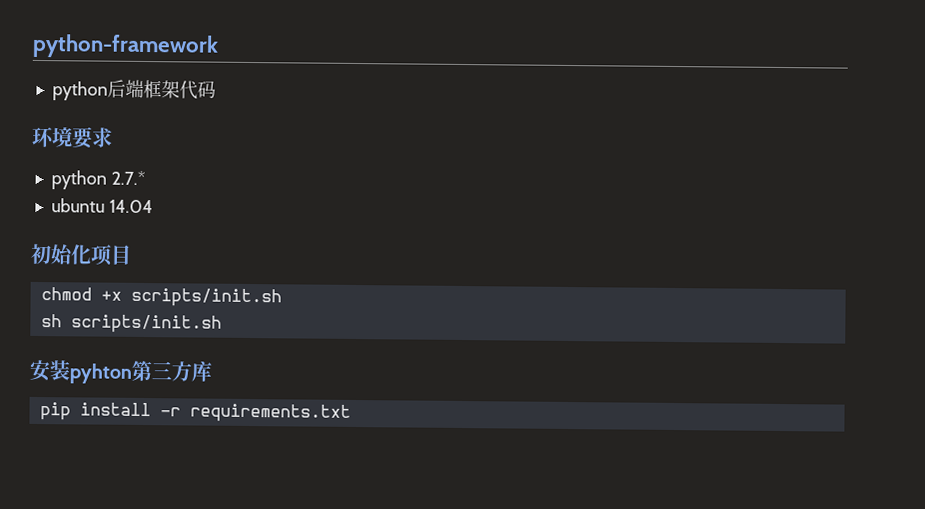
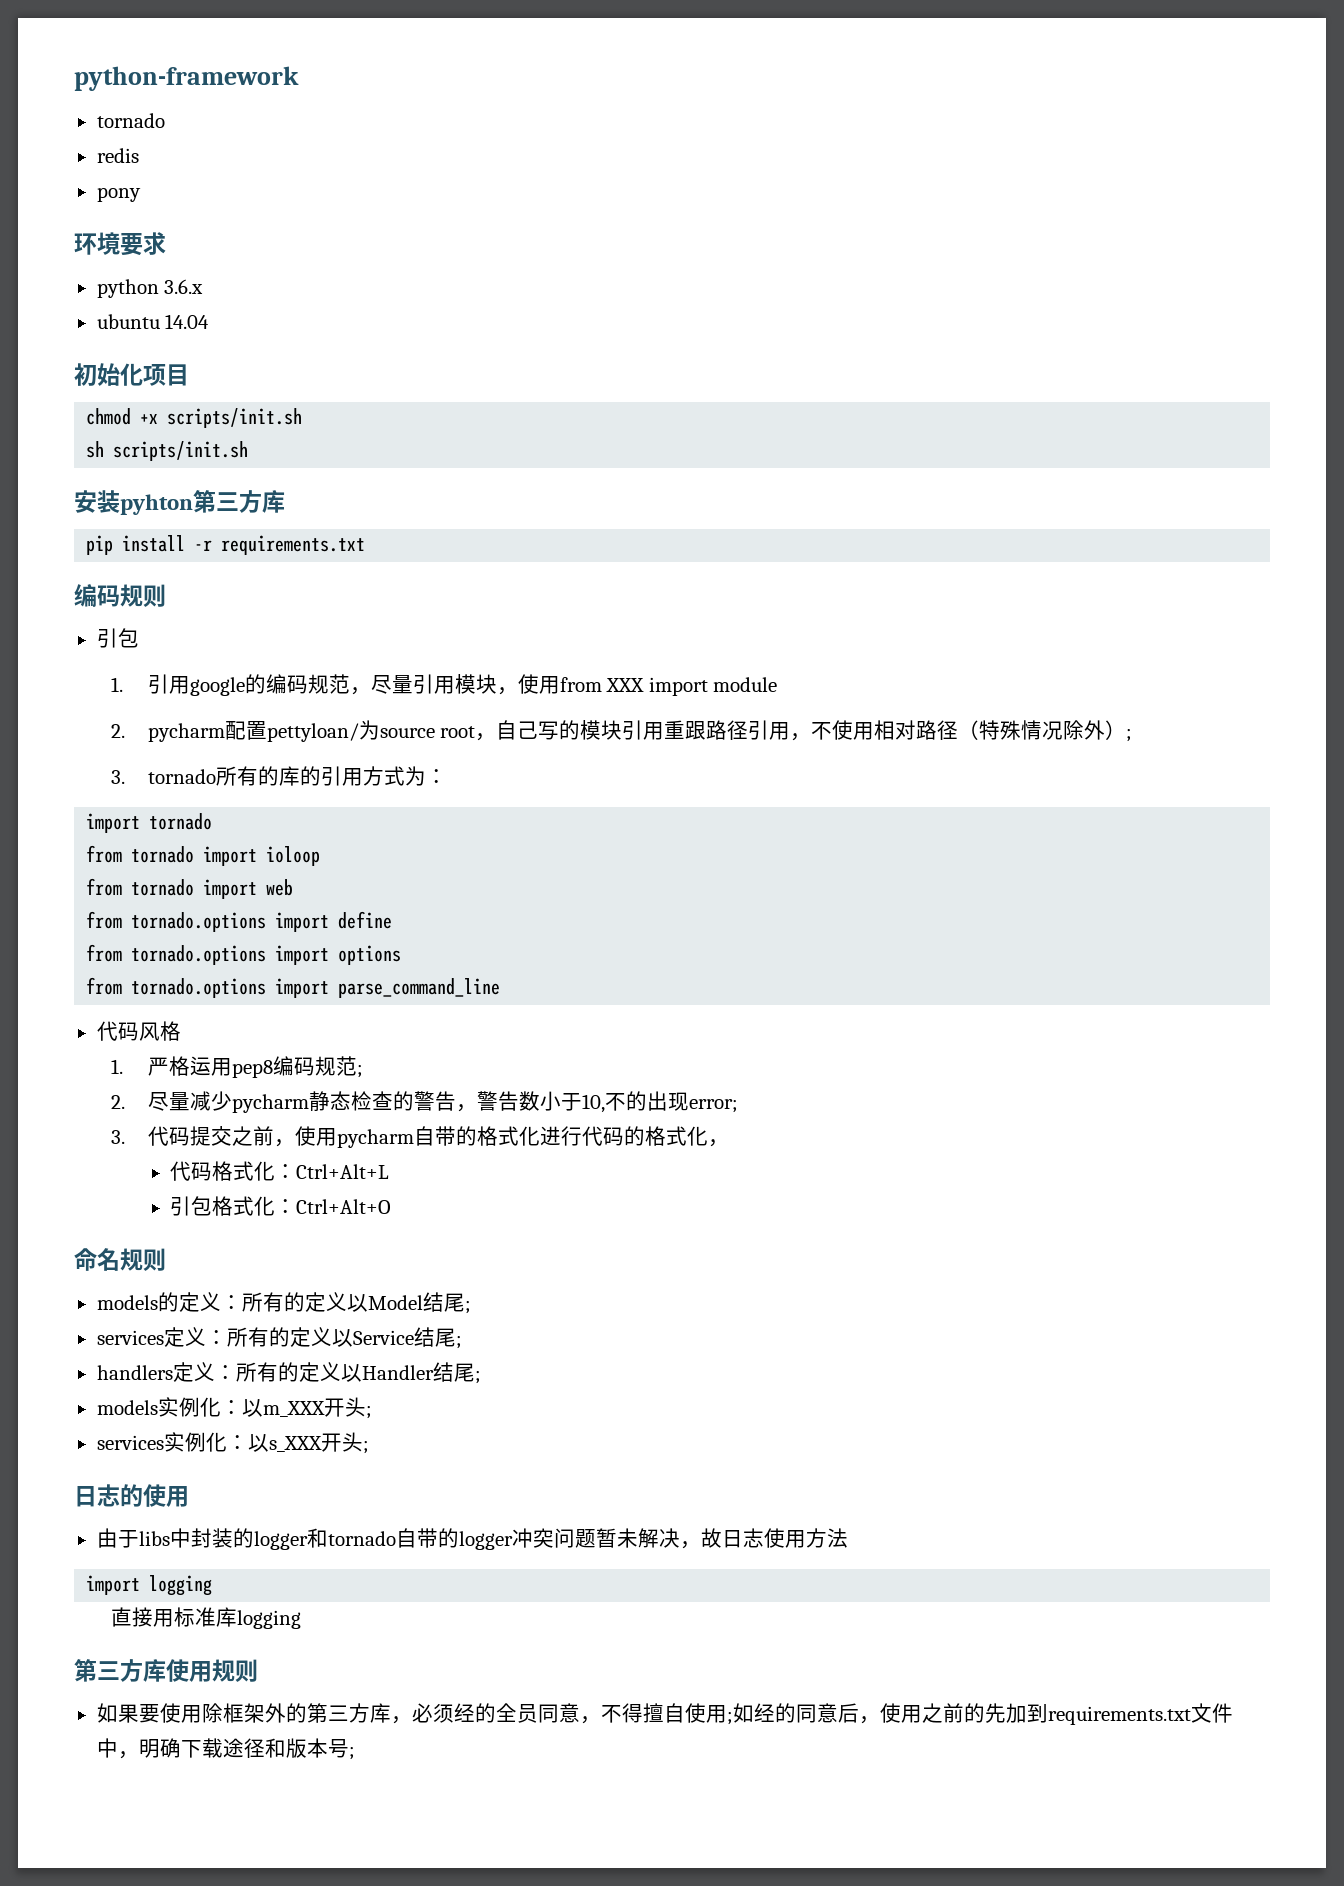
[51,79,216,101] python后端框架代码 -> [96,113,165,128] [96,148,139,163] [96,187,141,202] tornado // redis // pony
[110,170,146,186] 2.7.* -> [164,279,204,294] 3.6.x
(351, 413) none -> [74,584,166,607] [96,628,139,648] [110,674,778,696] [110,720,1133,742] [110,766,447,786] [86,813,213,833] [86,845,321,866] [86,878,294,899] [86,911,393,932] [86,944,402,965] [86,977,501,998] [96,1021,181,1041] [110,1056,363,1078] [110,1091,738,1113] [110,1126,729,1148] [170,1161,390,1181] [170,1196,392,1216] [74,1248,166,1271] [96,1292,471,1314] [96,1327,462,1349] [96,1362,481,1384] [96,1397,372,1419] [96,1432,369,1454] [74,1484,189,1507] [96,1528,848,1550] [86,1575,213,1596] [110,1607,301,1629] [74,1659,258,1682] [96,1703,1233,1725] [96,1738,355,1760] // 编码规则 // 引包 // 1.引用google的编码规范，尽量引用模块，使用from XXX import module // 2. pycharm配置pettyloan/为source root，自己写的模块引用重跟路径引用，不使用相对路径（特殊情况除外）; // 3. tornado所有的库的引用方式为： // import tornado // from tornado import ioloop // from tornado import web // from tornado.options import define // from tornado.options import options // from tornado.options import parse_command_line // 代码风格 // 1.严格运用pep8编码规范; // 2.尽量减少pycharm静态检查的警告，警告数小于10,不的出现error; // 3.代码提交之前，使用pycharm自带的格式化进行代码的格式化， // 代码格式化：Ctrl+Alt+L // 引包格式化：Ctrl+Alt+O // 命名规则 // models的定义：所有的定义以Model结尾; // services定义：所有的定义以Service结尾; // handlers定义：所有的定义以Handler结尾; // models实例化：以m_XXX开头; // services实例化：以s_XXX开头; // 日志的使用 // 由于libs中封装的logger和tornado自带的logger冲突问题暂未解决，故日志使用方法 // import logging // 直接用标准库logging // 第三方库使用规则 // 如果要使用除框架外的第三方库，必须经的全员同意，不得擅自使用;如经的同意后，使用之前的先加到requirements.txt文件中，明确下载途径和版本号;

